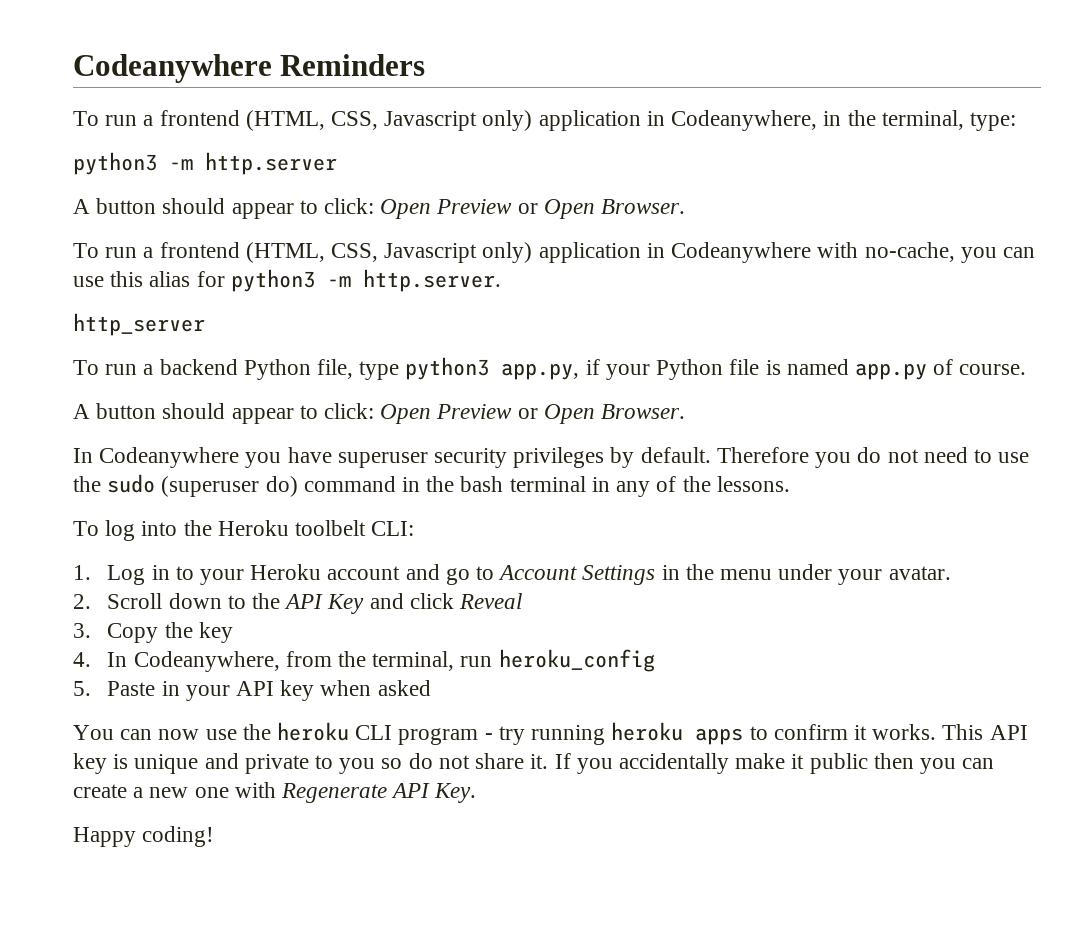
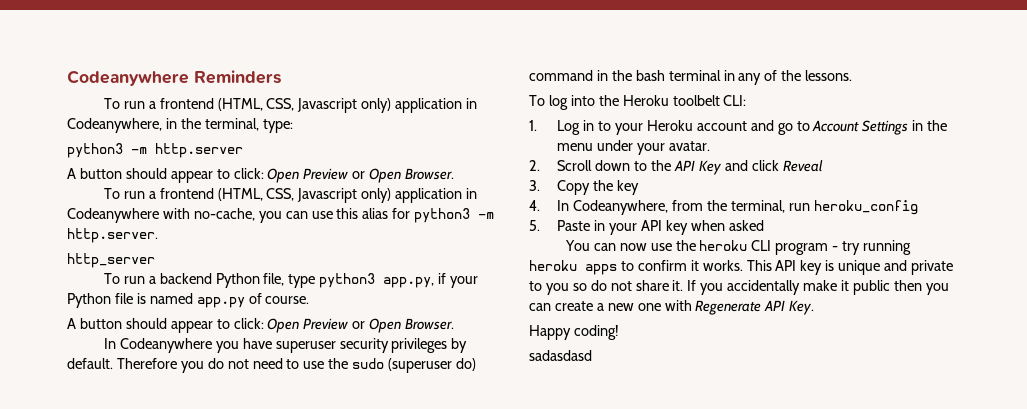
(215, 836) none -> [529,350,592,361] // sadasdasd

